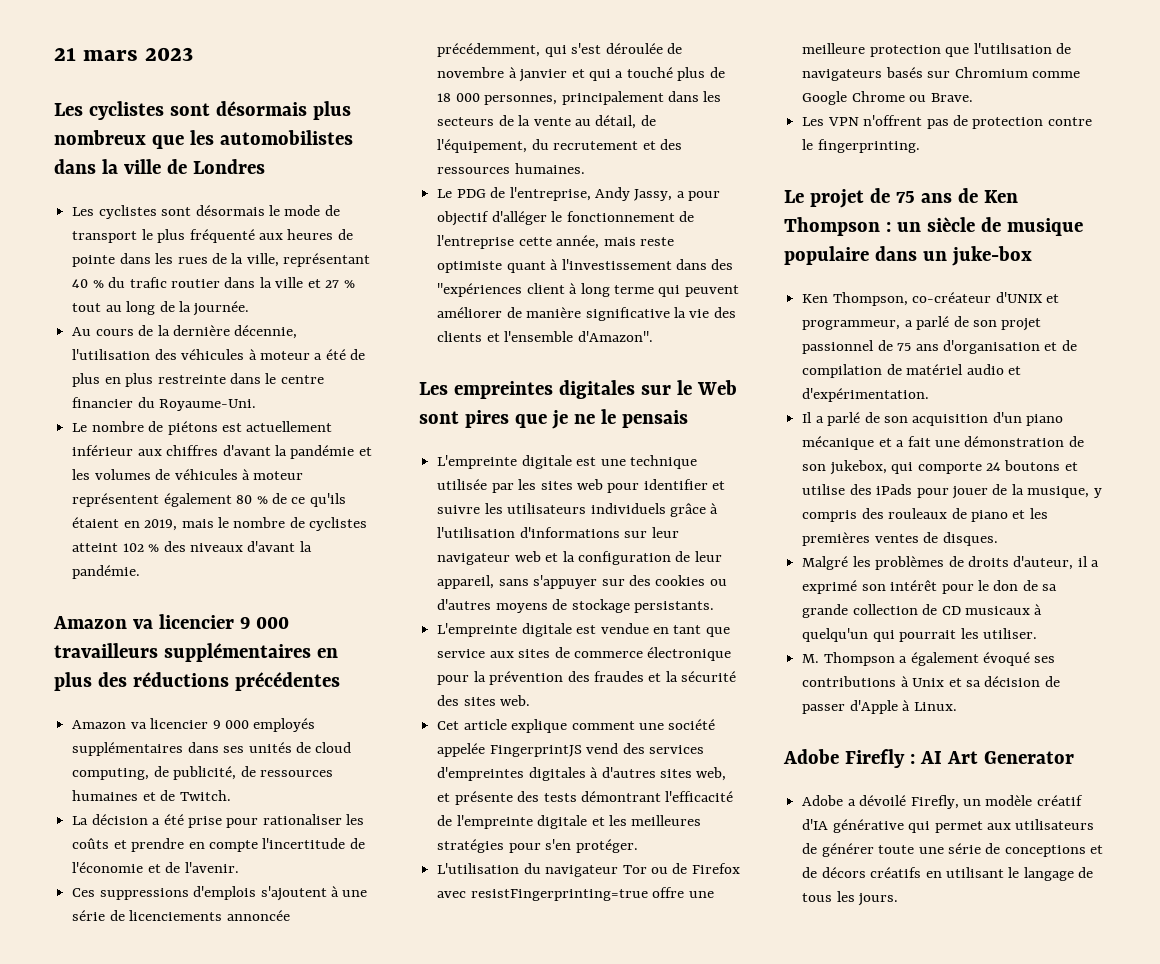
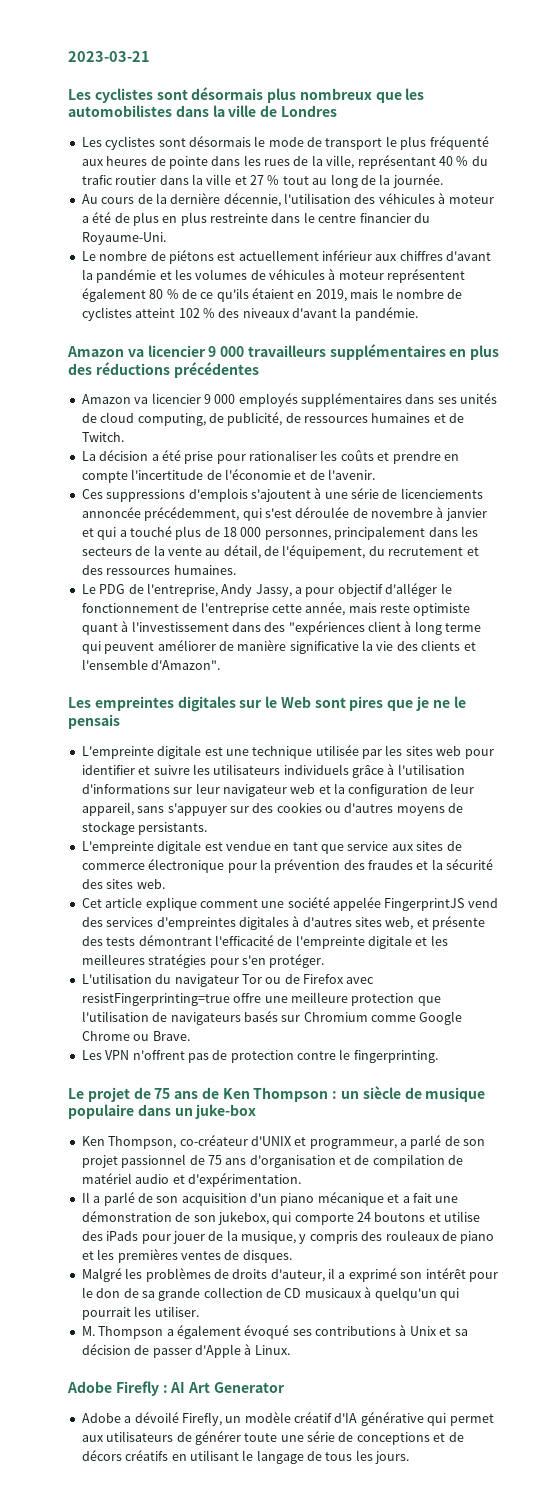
[54,47,194,61] 21 mars 2023 -> [68,51,150,62] 2023-03-21

